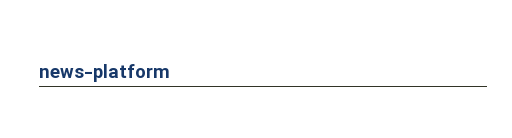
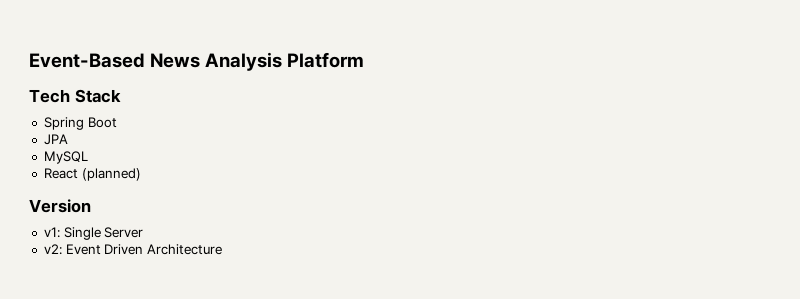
[39,64,170,82] news-platform -> [29,52,365,71] [29,89,121,103] [43,117,117,130] [43,134,68,145] [43,151,88,164] [43,168,141,181] [29,199,91,213] [43,227,144,240] [43,244,222,255] Event-Based News Analysis Platform // Tech Stack // Spring Boot // JPA // MySQL // React (planned) // Version // v1: Single Server // v2: Event Driven Architecture

